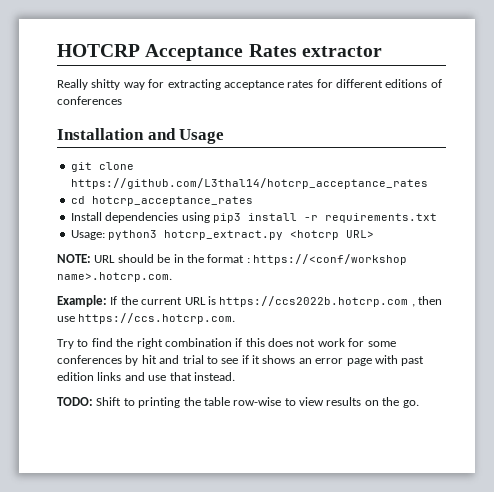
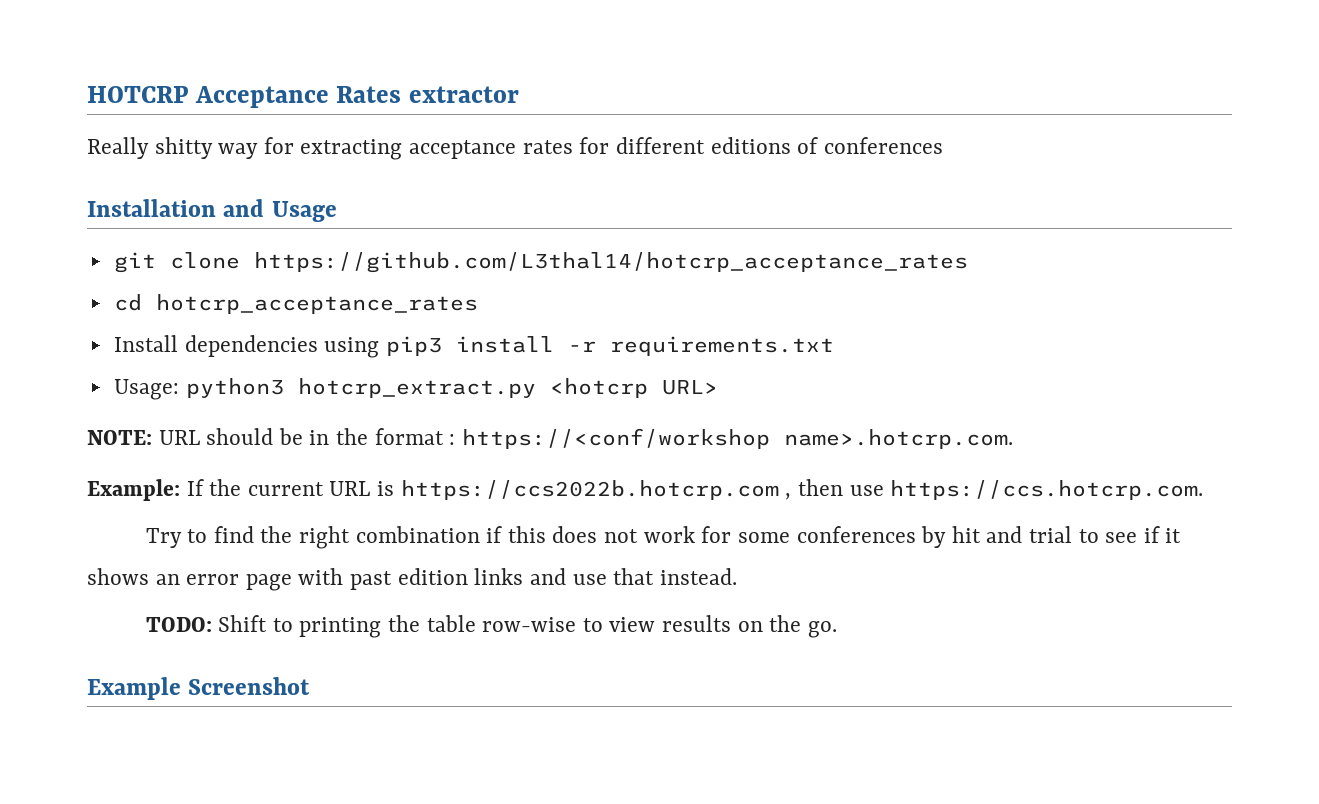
(419, 404) none -> [87,677,311,700] // Example Screenshot

